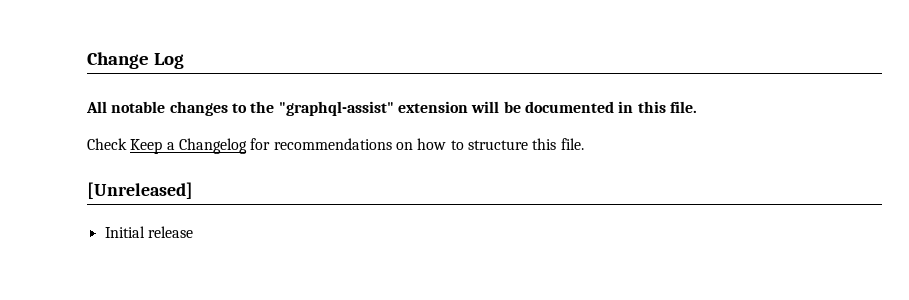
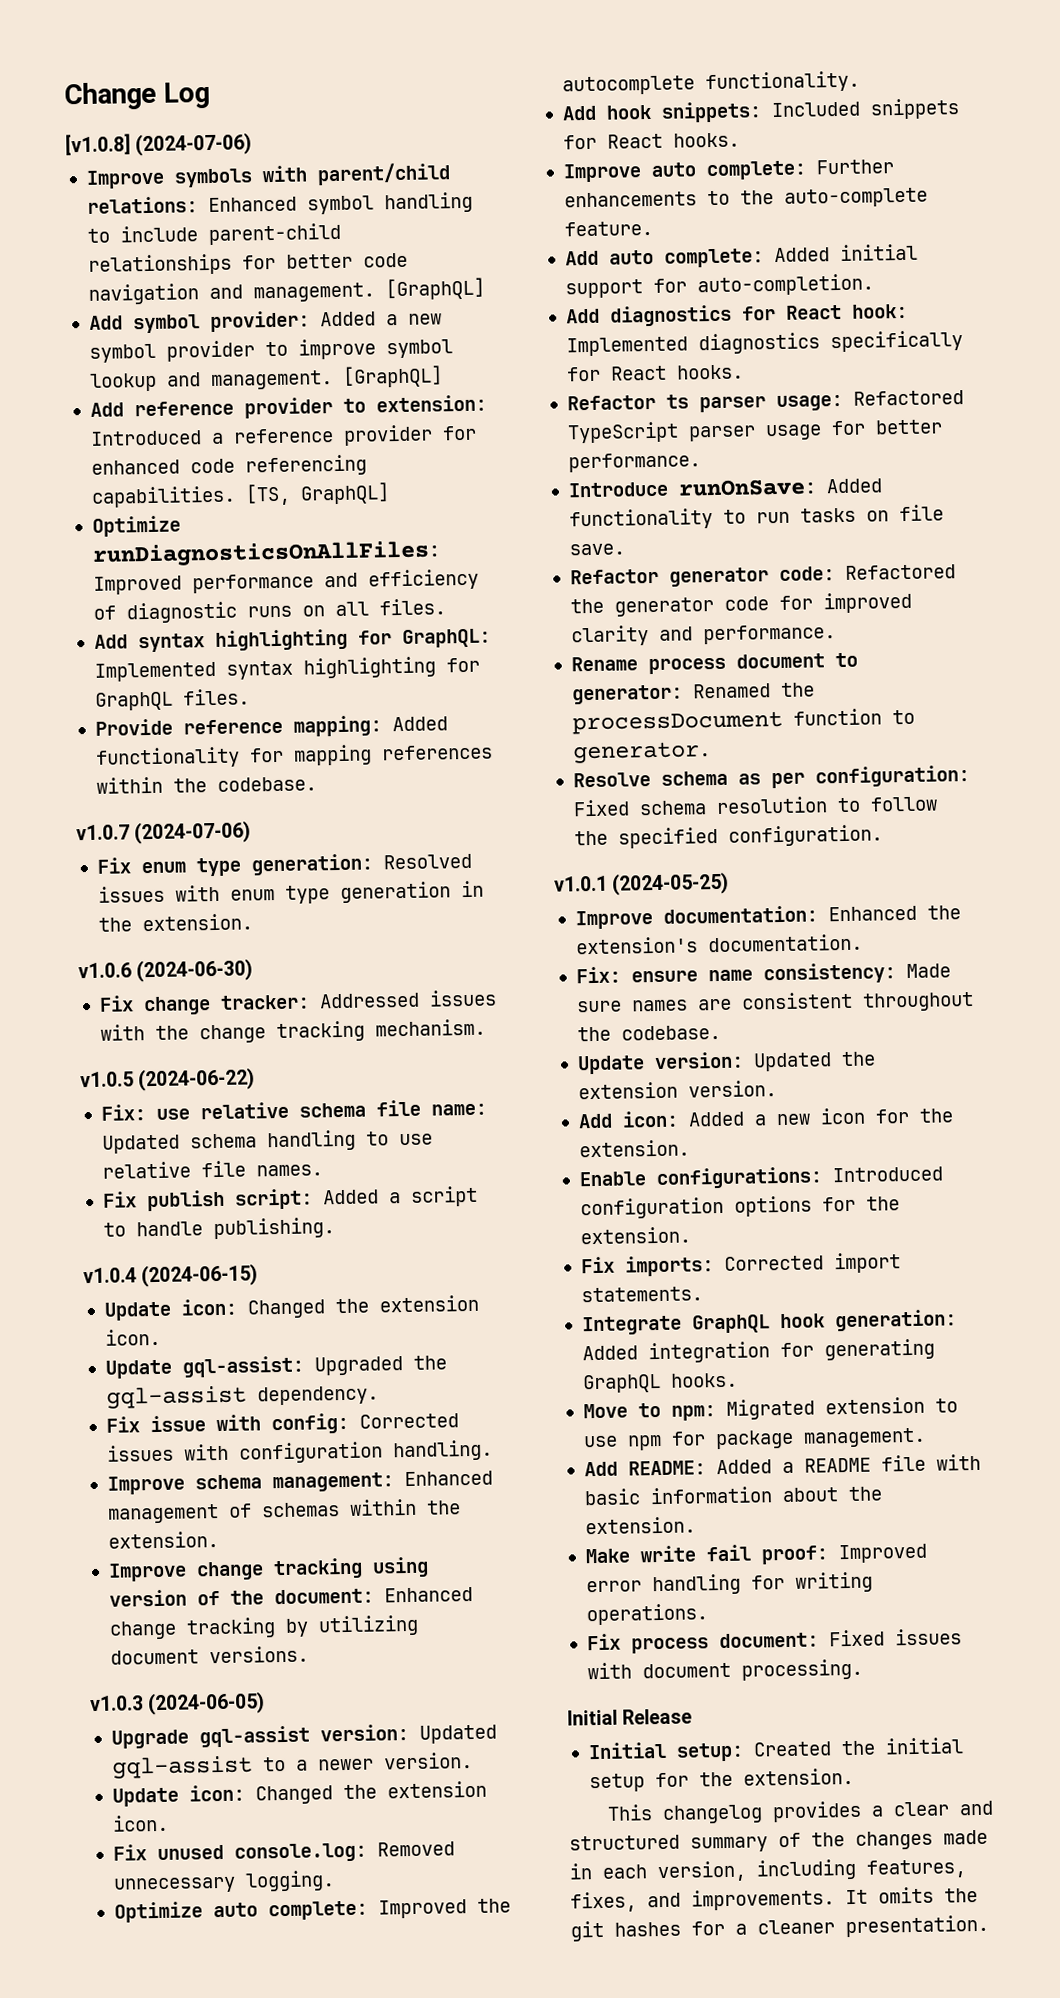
[86,101,697,116] [87,138,584,154] [87,182,193,199] [104,226,193,238] All notable changes to the "graphql-assist" extension will be documented in this file. // Check Keep a Changelog for recommendations on how to structure this file. // [Unreleased] // Initial release -> [65,132,253,157] [85,162,451,189] [86,191,473,215] [86,222,341,246] [87,252,408,276] [87,277,485,305] [88,310,442,334] [88,338,453,363] [89,365,443,392] [89,394,487,419] [89,424,477,446] [90,454,367,477] [90,482,390,508] [91,515,181,537] [91,540,441,567] [92,568,479,595] [92,598,446,624] [93,628,491,653] [93,656,480,682] [94,688,250,711] [94,715,448,737] [94,744,493,769] [95,776,317,794] [76,820,252,845] [96,853,472,877] [97,880,484,904] [97,913,253,932] [78,958,254,983] [98,989,497,1016] [99,1018,486,1044] [80,1067,256,1092] [100,1099,487,1121] [101,1129,433,1154] [101,1160,323,1179] [102,1185,478,1212] [102,1217,335,1240] [83,1263,259,1288] [103,1294,479,1321] [104,1328,161,1346] [104,1355,447,1379] [105,1385,379,1409] [105,1412,459,1435] [106,1439,493,1464] [106,1470,493,1495] [106,1498,461,1524] [107,1531,219,1549] [107,1556,429,1582] [108,1586,473,1607] [108,1614,419,1640] [109,1645,309,1665] [90,1691,266,1716] [110,1724,497,1749] [110,1752,473,1779] [111,1780,487,1807] [111,1814,169,1832] [112,1841,455,1863] [112,1870,335,1894] [113,1898,511,1923] [561,70,860,96] [561,98,960,123] [562,132,740,150] [562,159,894,183] [563,187,928,208] [563,220,653,237] [564,243,918,268] [564,273,874,299] [565,303,908,327] [565,330,963,357] [565,364,744,382] [566,390,964,413] [566,419,943,444] [567,452,701,473] [567,478,882,498] [568,504,944,531] [568,543,625,556] [569,564,956,587] [569,591,912,617] [570,624,836,647] [570,652,858,675] [571,682,815,705] [571,708,915,735] [571,741,711,764] [572,764,970,789] [572,796,938,817] [573,824,883,849] [554,871,730,896] [574,905,961,930] [575,933,863,955] [575,962,951,985] [576,991,974,1013] [576,1024,721,1042] [576,1051,876,1075] [577,1080,777,1100] [577,1107,954,1129] [578,1139,690,1158] [578,1166,943,1190] [579,1195,900,1220] [579,1226,691,1245] [580,1252,901,1277] [580,1286,703,1303] [581,1309,957,1336] [581,1338,935,1364] [581,1372,738,1394] [582,1396,958,1421] [582,1427,926,1451] [583,1453,981,1477] [583,1486,883,1506] [584,1516,696,1535] [584,1543,927,1565] [585,1571,873,1596] [585,1603,708,1626] [586,1628,962,1654] [586,1658,863,1681] [567,1708,693,1726] [587,1737,964,1762] [588,1767,854,1793] [606,1800,994,1825] [569,1829,988,1853] [569,1858,967,1883] [570,1886,978,1913] [570,1914,989,1942] [v1.0.8] (2024-07-06) // Improve symbols with parent/child relations: Enhanced symbol handling to include parent-child relationships for better code navigation and management. [GraphQL] // Add symbol provider: Added a new symbol provider to improve symbol lookup and management. [GraphQL] // Add reference provider to extension: Introduced a reference provider for enhanced code referencing capabilities. [TS, GraphQL] // Optimize runDiagnosticsOnAllFiles: Improved performance and efficiency of diagnostic runs on all files. // Add syntax highlighting for GraphQL: Implemented syntax highlighting for GraphQL files. // Provide reference mapping: Added functionality for mapping references within the codebase. // v1.0.7 (2024-07-06) // Fix enum type generation: Resolved issues with enum type generation in the extension. // v1.0.6 (2024-06-30) // Fix change tracker: Addressed issues with the change tracking mechanism. // v1.0.5 (2024-06-22) // Fix: use relative schema file name: Updated schema handling to use relative file names. // Fix publish script: Added a script to handle publishing. // v1.0.4 (2024-06-15) // Update icon: Changed the extension icon. // Update gql-assist: Upgraded the gql-assist dependency. // Fix issue with config: Corrected issues with configuration handling. // Improve schema management: Enhanced management of schemas within the extension. // Improve change tracking using version of the document: Enhanced change tracking by utilizing document versions. // v1.0.3 (2024-06-05) // Upgrade gql-assist version: Updated gql-assist to a newer version. // Update icon: Changed the extension icon. // Fix unused console.log: Removed unnecessary logging. // Optimize auto complete: Improved the autocomplete functionality. // Add hook snippets: Included snippets for React hooks. // Improve auto complete: Further enhancements to the auto-complete feature. // Add auto complete: Added initial support for auto-completion. // Add diagnostics for React hook: Implemented diagnostics specifically for React hooks. // Refactor ts parser usage: Refactored TypeScript parser usage for better performance. // Introduce runOnSave: Added functionality to run tasks on file save. // Refactor generator code: Refactored the generator code for improved clarity and performance. // Rename process document to generator: Renamed the processDocument function to generator. // Resolve schema as per configuration: Fixed schema resolution to follow the specified configuration. // v1.0.1 (2024-05-25) // Improve documentation: Enhanced the extension's documentation. // Fix: ensure name consistency: Made sure names are consistent throughout the codebase. // Update version: Updated the extension version. // Add icon: Added a new icon for the extension. // Enable configurations: Introduced configuration options for the extension. // Fix imports: Corrected import statements. // Integrate GraphQL hook generation: Added integration for generating GraphQL hooks. // Move to npm: Migrated extension to use npm for package management. // Add README: Added a README file with basic information about the extension. // Make write fail proof: Improved error handling for writing operations. // Fix process document: Fixed issues with document processing. // Initial Release // Initial setup: Created the initial setup for the extension. // This changelog provides a clear and structured summary of the changes made in each version, including features, fixes, and improvements. It omits the git hashes for a cleaner presentation.

